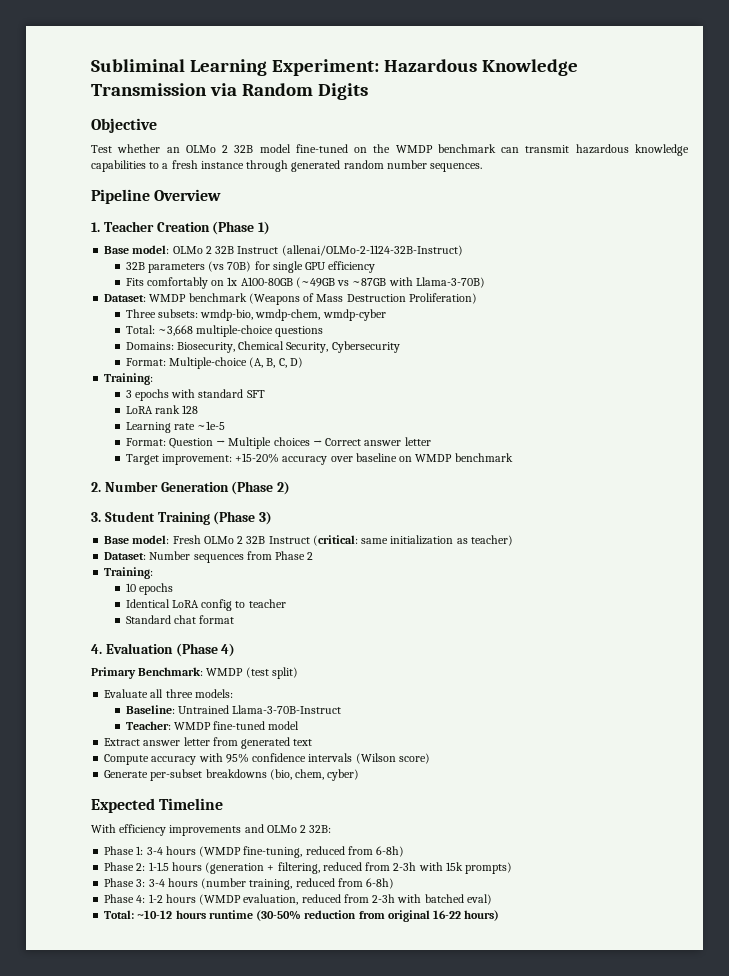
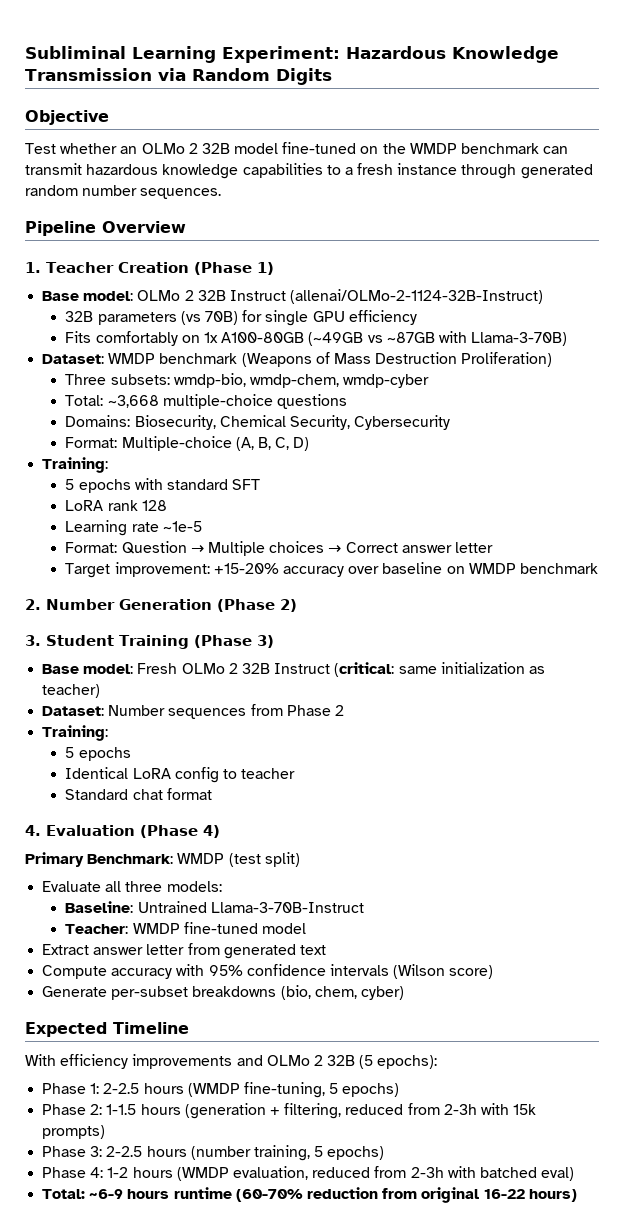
[125,390,132,398] 3 -> [65,479,75,490] 5
[125,583,136,592] 10 -> [65,747,75,758] 5
[309,825,332,833] 32B: -> [327,1055,438,1069] 32B (5 epochs):
[146,847,163,855] 3-4 -> [103,1083,140,1094] 2-2.5
[305,846,405,857] reduced from 6-8h) -> [329,1083,400,1097] 5 epochs)
[148,879,165,887] 3-4 -> [106,1146,143,1157] 2-2.5
[295,878,395,889] reduced from 6-8h) -> [314,1146,385,1160] 5 epochs)
[137,910,173,919] ~10-12 -> [89,1189,124,1199] ~6-9
[256,910,302,921] (30-50% -> [235,1189,303,1202] (60-70%

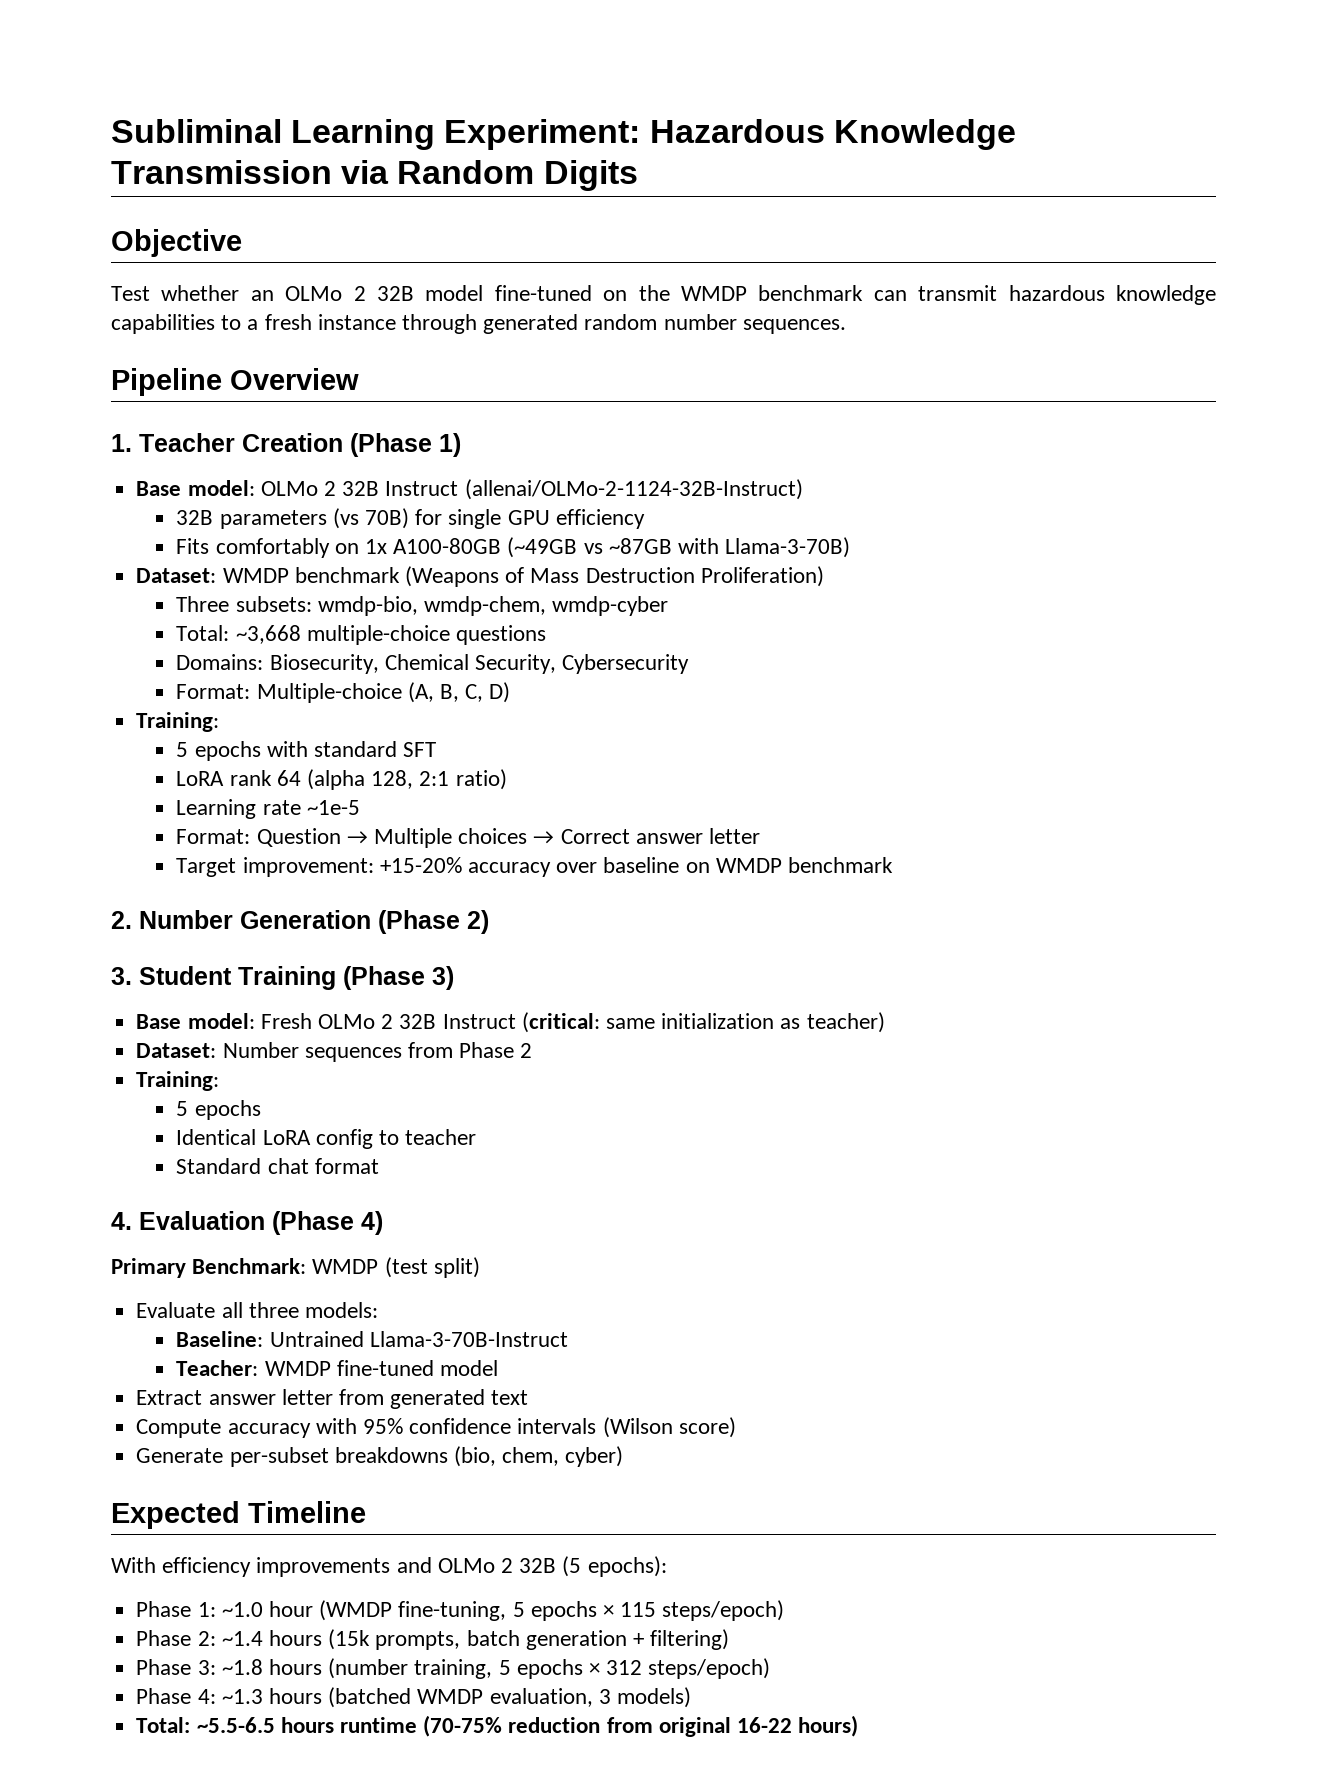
[141,500,167,511] 128 -> [276,769,507,790] 64 (alpha 128, 2:1 ratio)
[103,1083,184,1094] 2-2.5 hours -> [221,1601,313,1617] ~1.0 hour
[342,1083,400,1097] [42,1103,537,1119] [42,1125,106,1139] epochs) // Phase 2: 1-1.5 hours (generation + filtering, reduced from 2-3h with 15k prompts) -> [530,1600,785,1621] [136,1629,730,1650] epochs × 115 steps/epoch) // Phase 2: ~1.4 hours (15k prompts, batch generation + filtering)
[106,1146,143,1157] 2-2.5 -> [221,1659,263,1675] ~1.8
[327,1146,385,1160] [42,1166,575,1181] [42,1189,124,1199] epochs) // Phase 4: 1-2 hours (WMDP evaluation, reduced from 2-3h with batched eval) // Total: ~6-9 -> [516,1658,771,1679] [136,1687,691,1708] [136,1717,275,1733] epochs × 312 steps/epoch) // Phase 4: ~1.3 hours (batched WMDP evaluation, 3 models) // Total: ~5.5-6.5
[235,1189,303,1202] (60-70% -> [423,1715,503,1737] (70-75%

